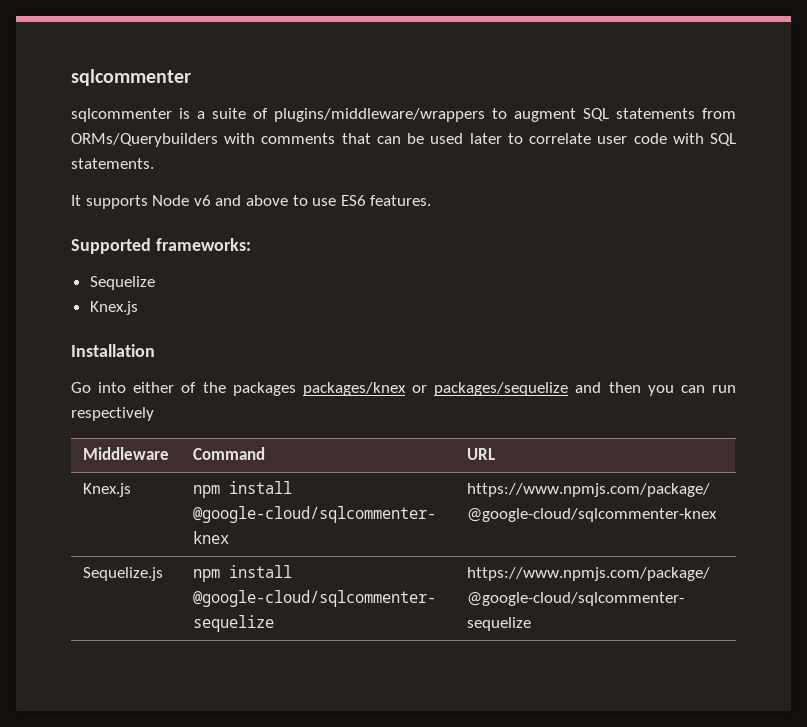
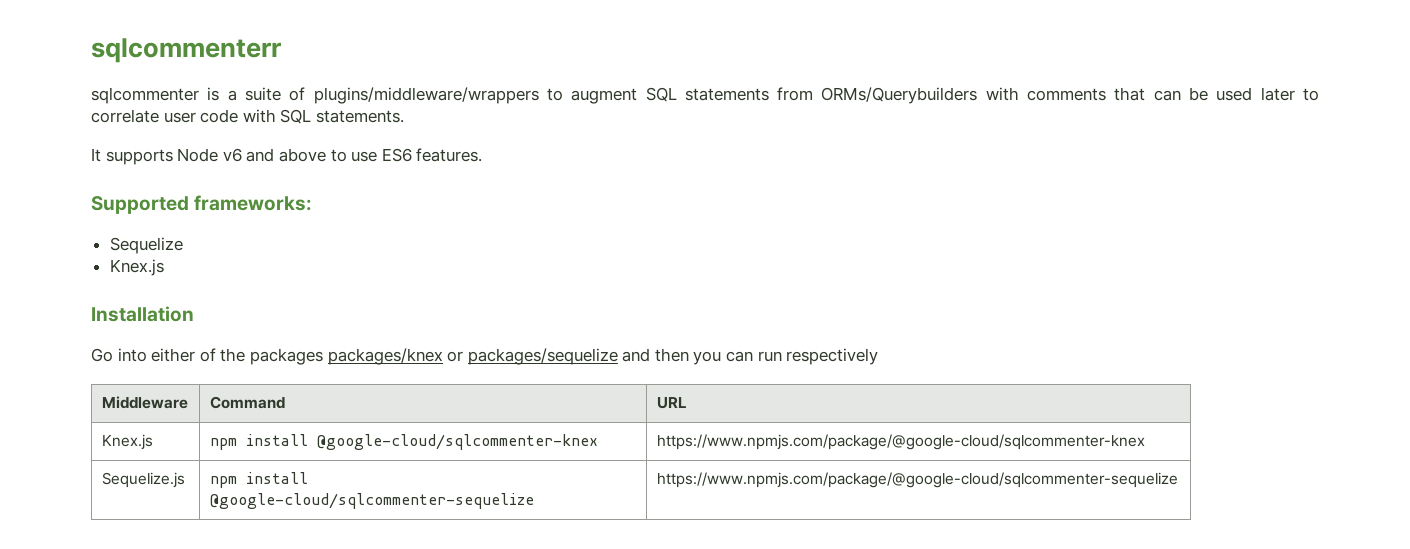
[71,69,191,86] sqlcommenter -> [91,38,281,63] sqlcommenterr

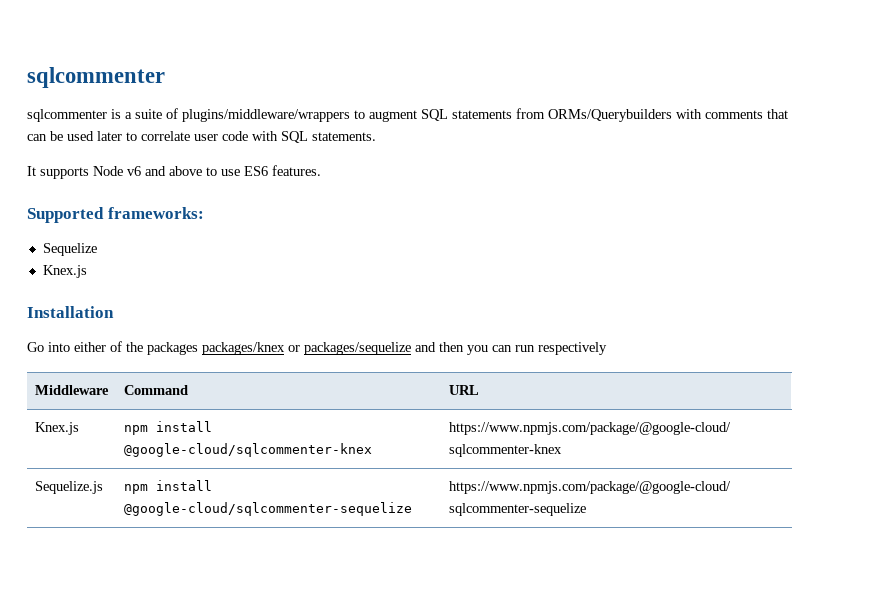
[91,38,281,63] sqlcommenterr -> [27,67,165,88] sqlcommenter

